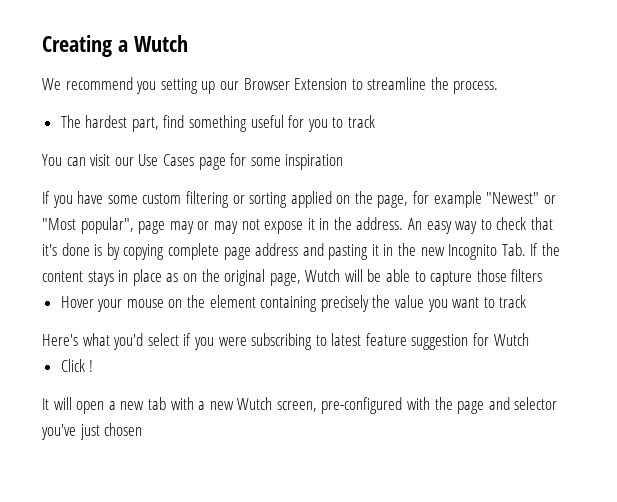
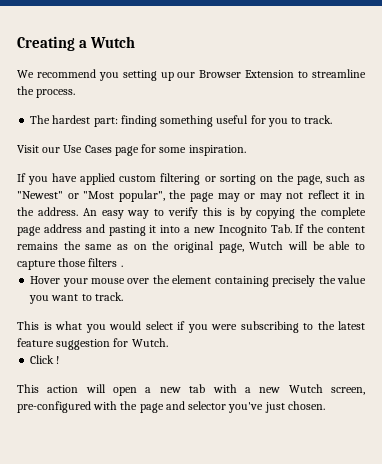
[131,115,185,132] part, find -> [93,115,157,127] part: finding
[348,115,376,128] [42,154,111,166] track // You can visit -> [304,115,333,124] [17,145,39,153] track. // Visit
[285,154,344,170] inspiration -> [188,145,246,156] inspiration.
[107,195,138,204] some -> [80,173,116,185] applied
[290,191,332,208] applied -> (256, 179) none
[413,191,482,208] for example -> [325,173,365,182] such as
(134, 225) none -> [169,190,187,199] the
[264,221,304,234] expose -> [307,190,339,199] reflect
[496,217,554,230] [42,243,90,256] check that it's done -> [168,207,222,219] verify this
(165, 252) none -> [300,207,318,216] the
[383,243,417,256] in the -> [160,225,191,233] into a
[87,269,162,286] stays in place -> [17,241,113,250] remains the same
(543, 275) none -> [120,265,123,267] .
[168,299,183,308] on -> [127,278,150,284] over
[499,295,527,308] [42,333,144,350] track // Here's what you'd -> [94,292,123,301] [17,321,141,333] track. // This is what you would
(327, 340) none -> [317,321,335,330] the
[493,333,529,346] Wutch -> [131,338,168,347] Wutch.
[42,398,49,410] It -> [17,384,79,393] This action
[104,423,143,436] chosen -> [287,401,325,410] chosen.

